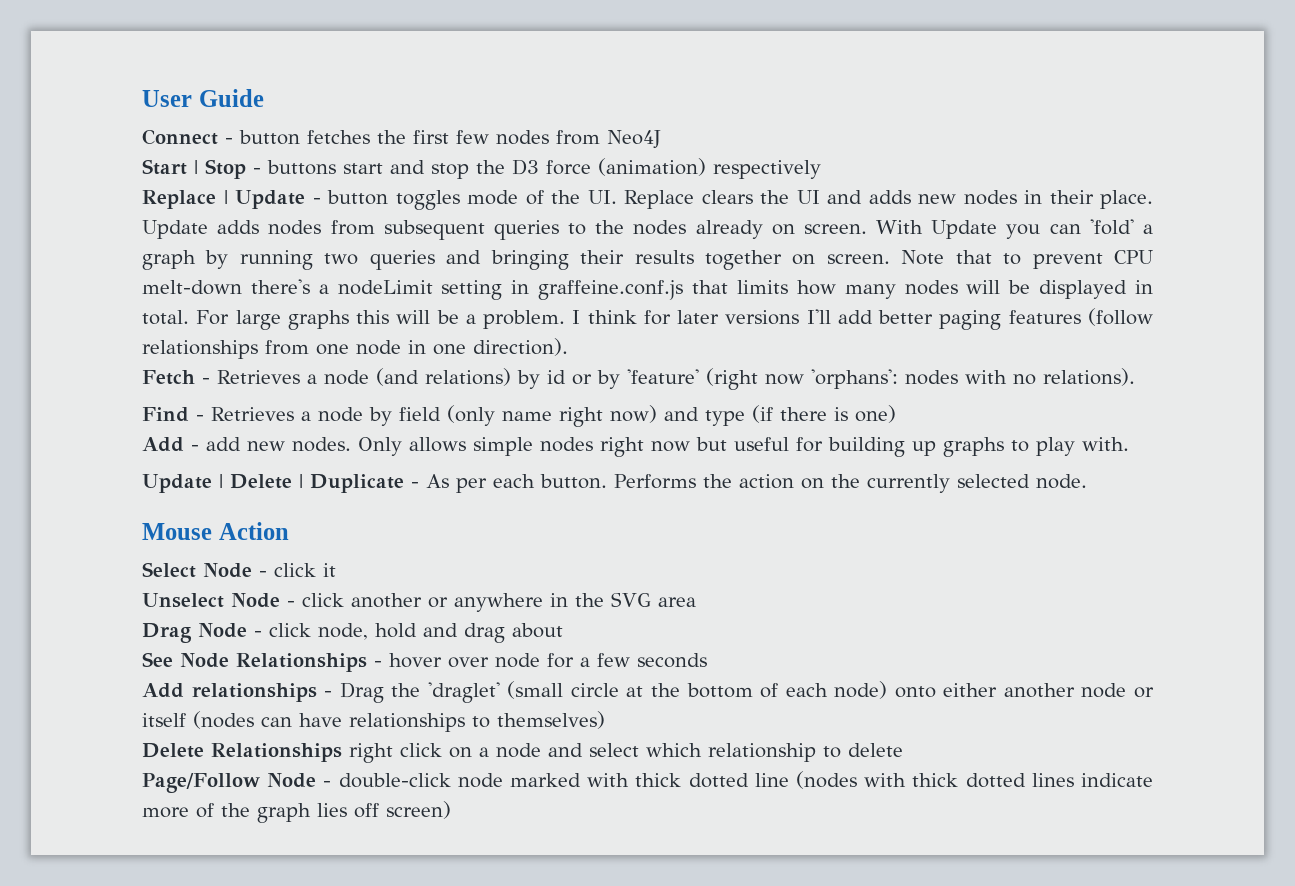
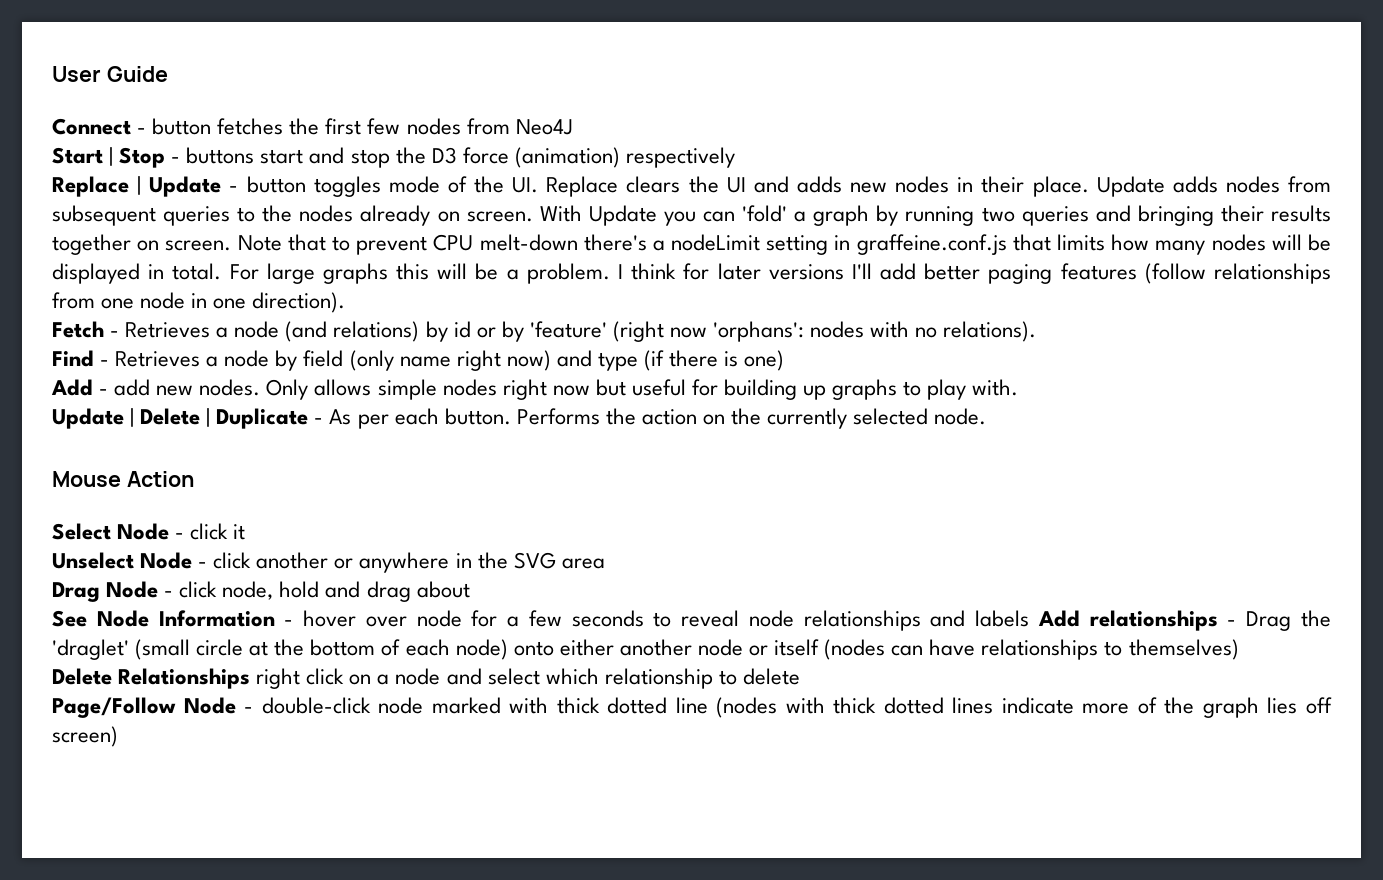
[236,653,367,672] Relationships -> [158,610,275,627] Information
(707, 660) // -> [653,610,1030,631] to reveal node relationships and labels

